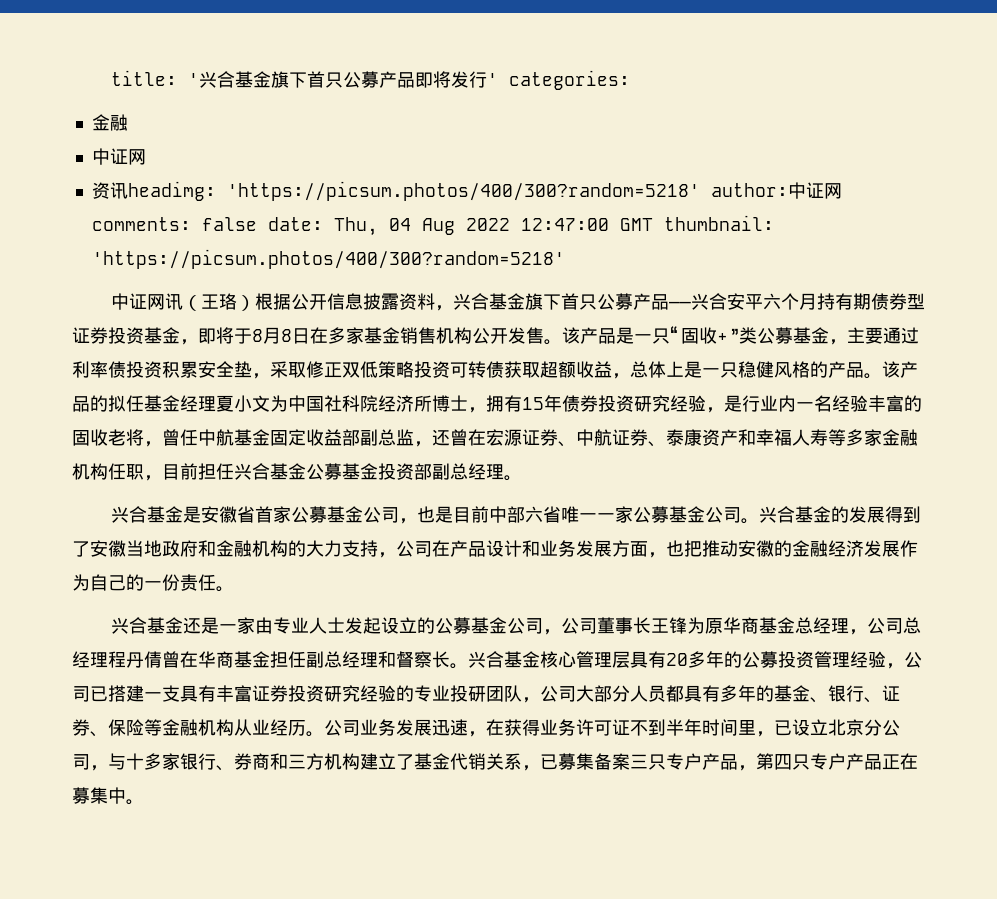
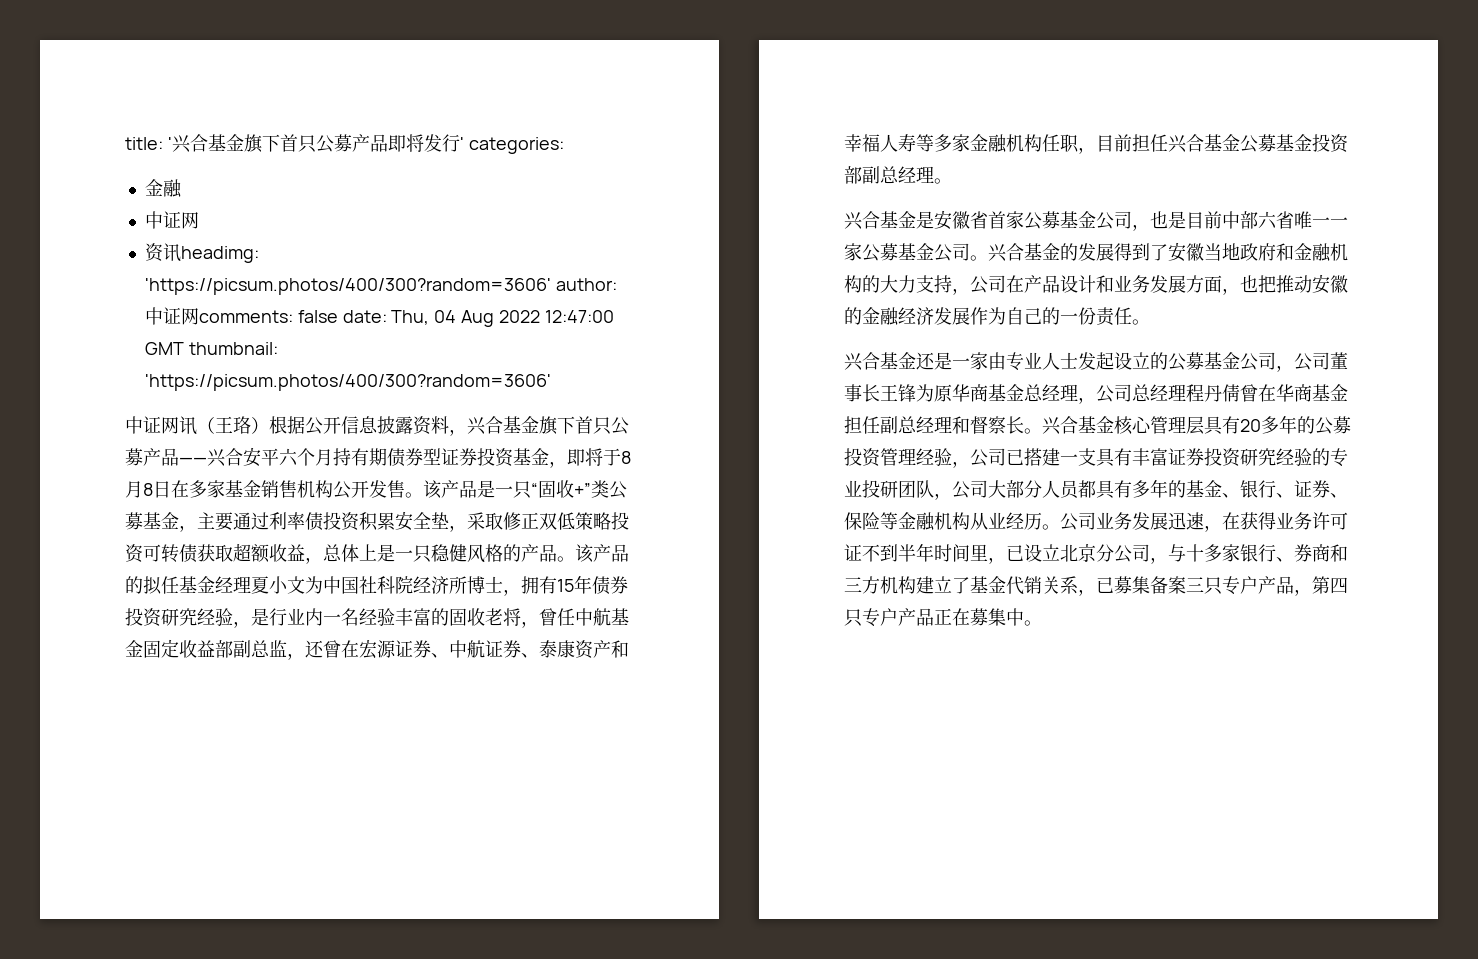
[226,181,700,201] 'https://picsum.photos/400/300?random=5218' -> [144,278,551,295] 'https://picsum.photos/400/300?random=3606'
[91,249,565,269] 'https://picsum.photos/400/300?random=5218' -> [144,374,551,391] 'https://picsum.photos/400/300?random=3606'

